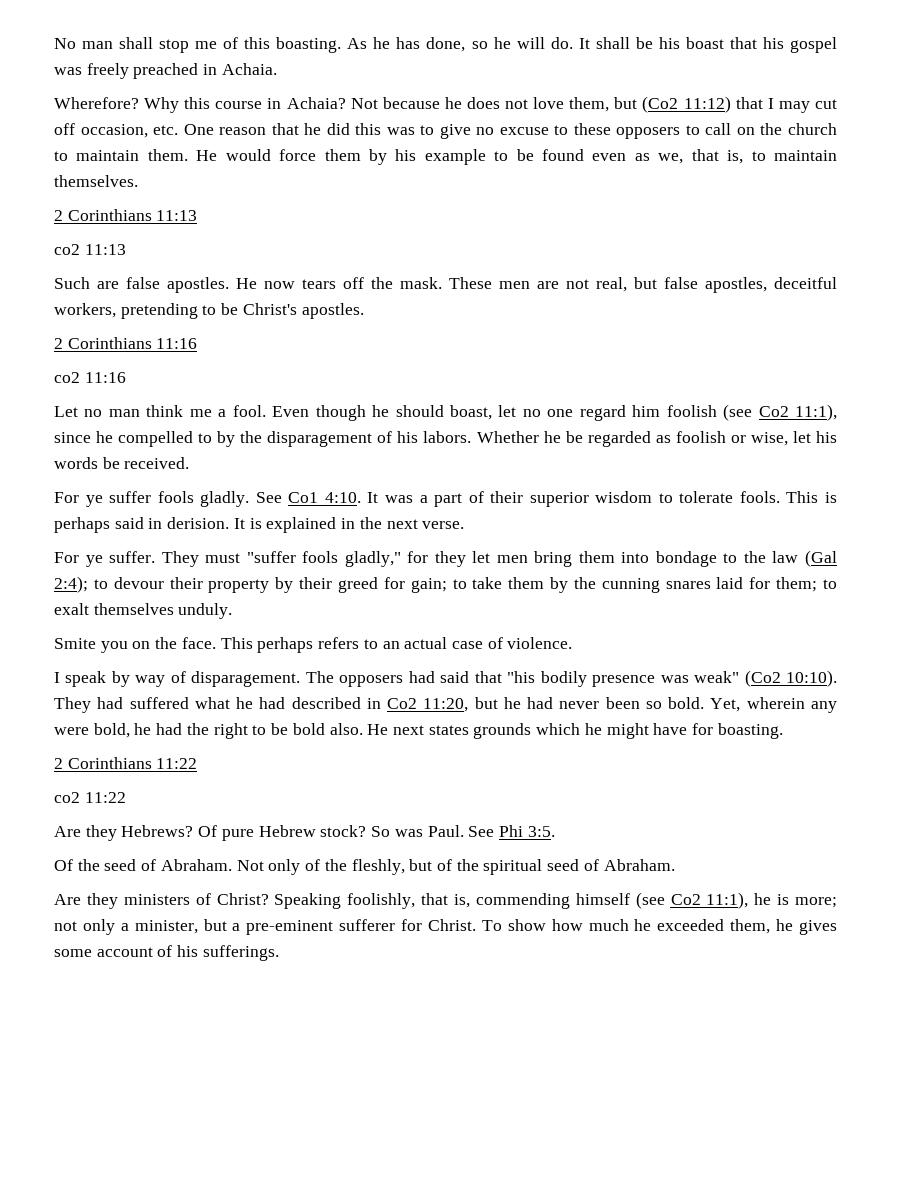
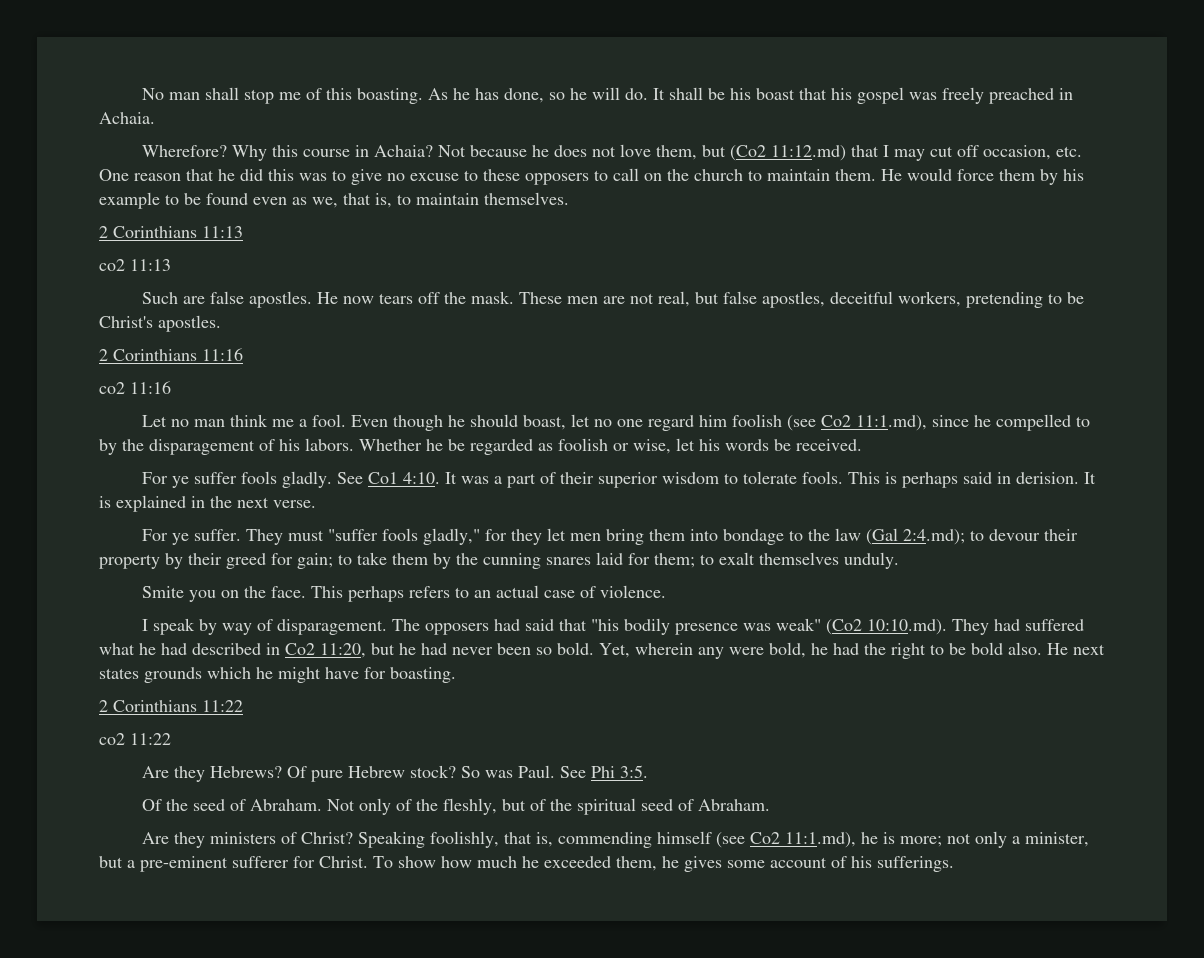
[683,96,731,113] 11:12) -> [770,145,846,161] 11:12.md)
[795,404,838,421] 11:1), -> [855,415,927,431] 11:1.md),
[54,576,88,593] 2:4); -> [902,529,965,545] 2:4.md);
[786,670,838,687] 10:10). -> [866,619,947,635] 10:10.md).
[706,892,749,909] 11:1), -> [784,832,856,848] 11:1.md),

